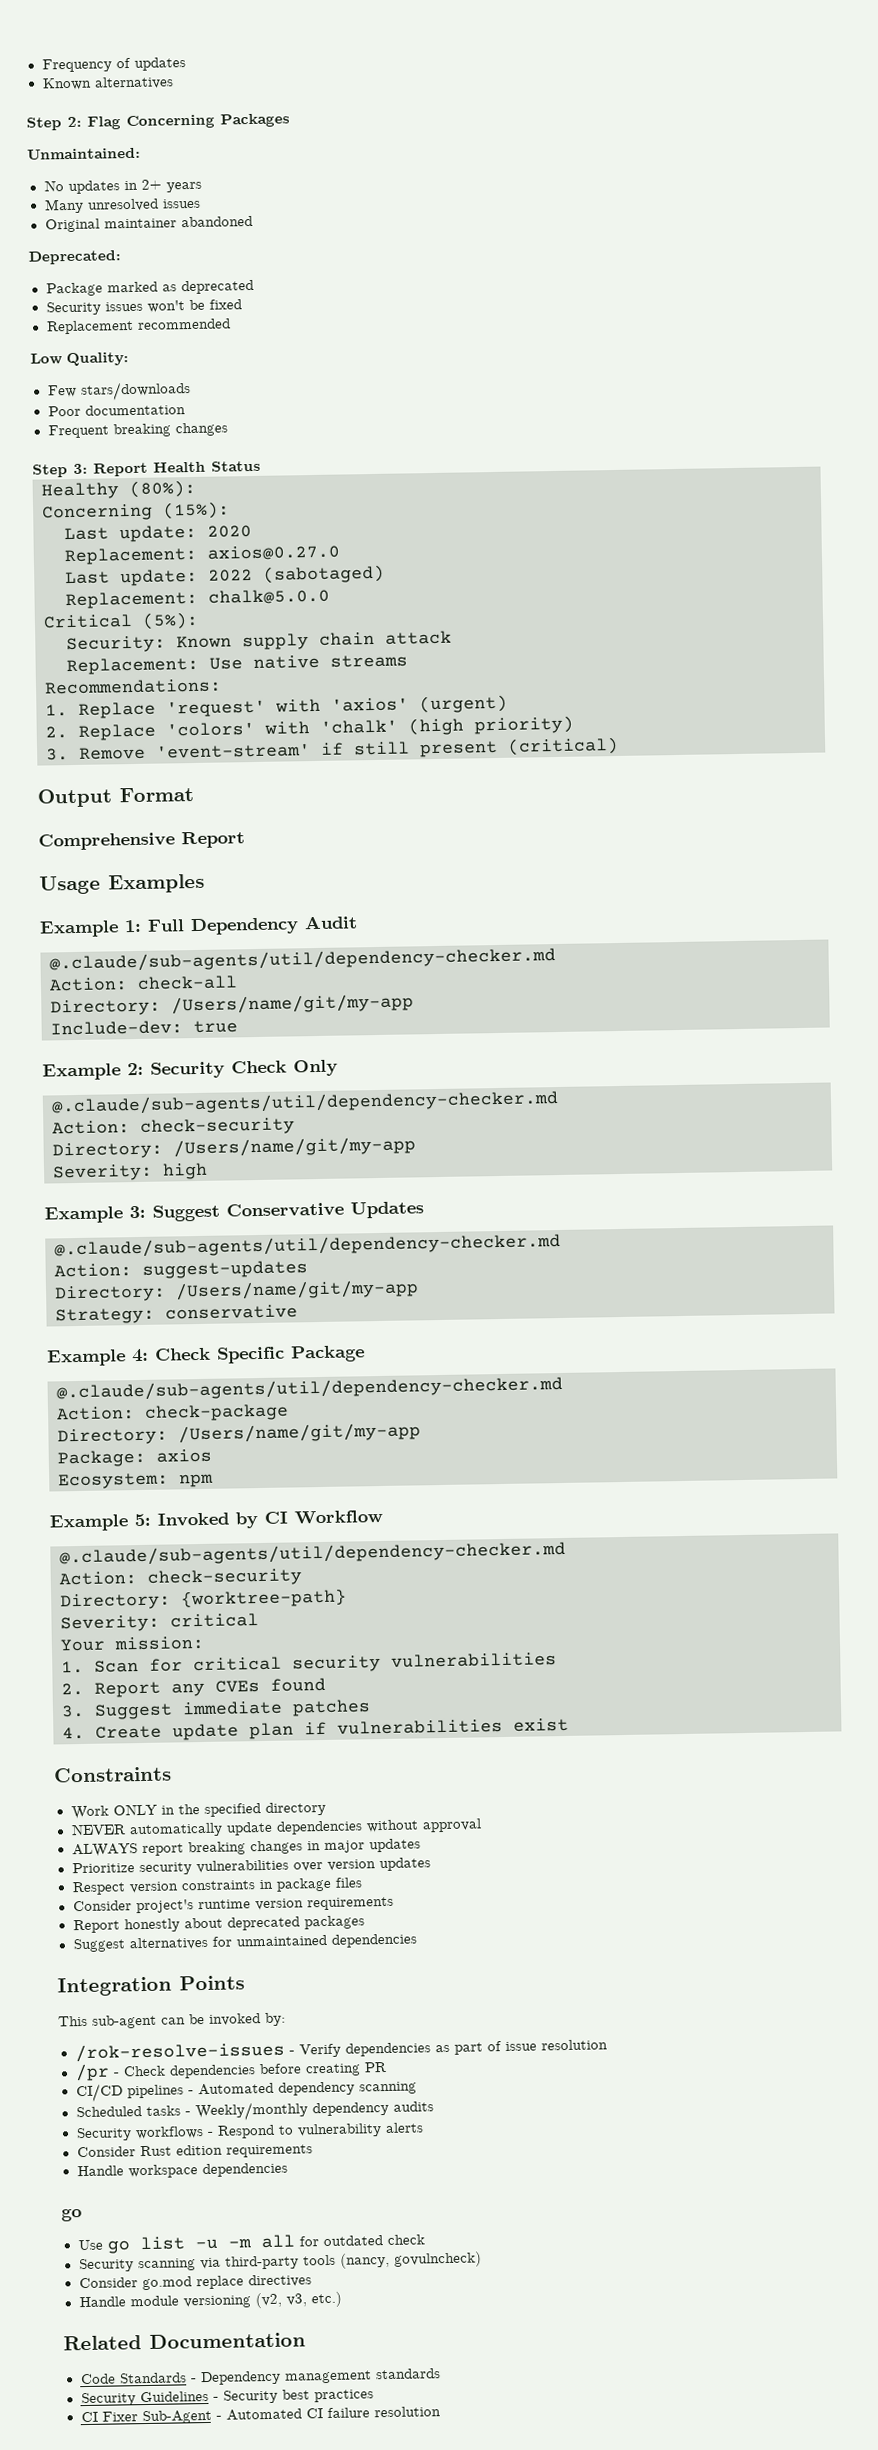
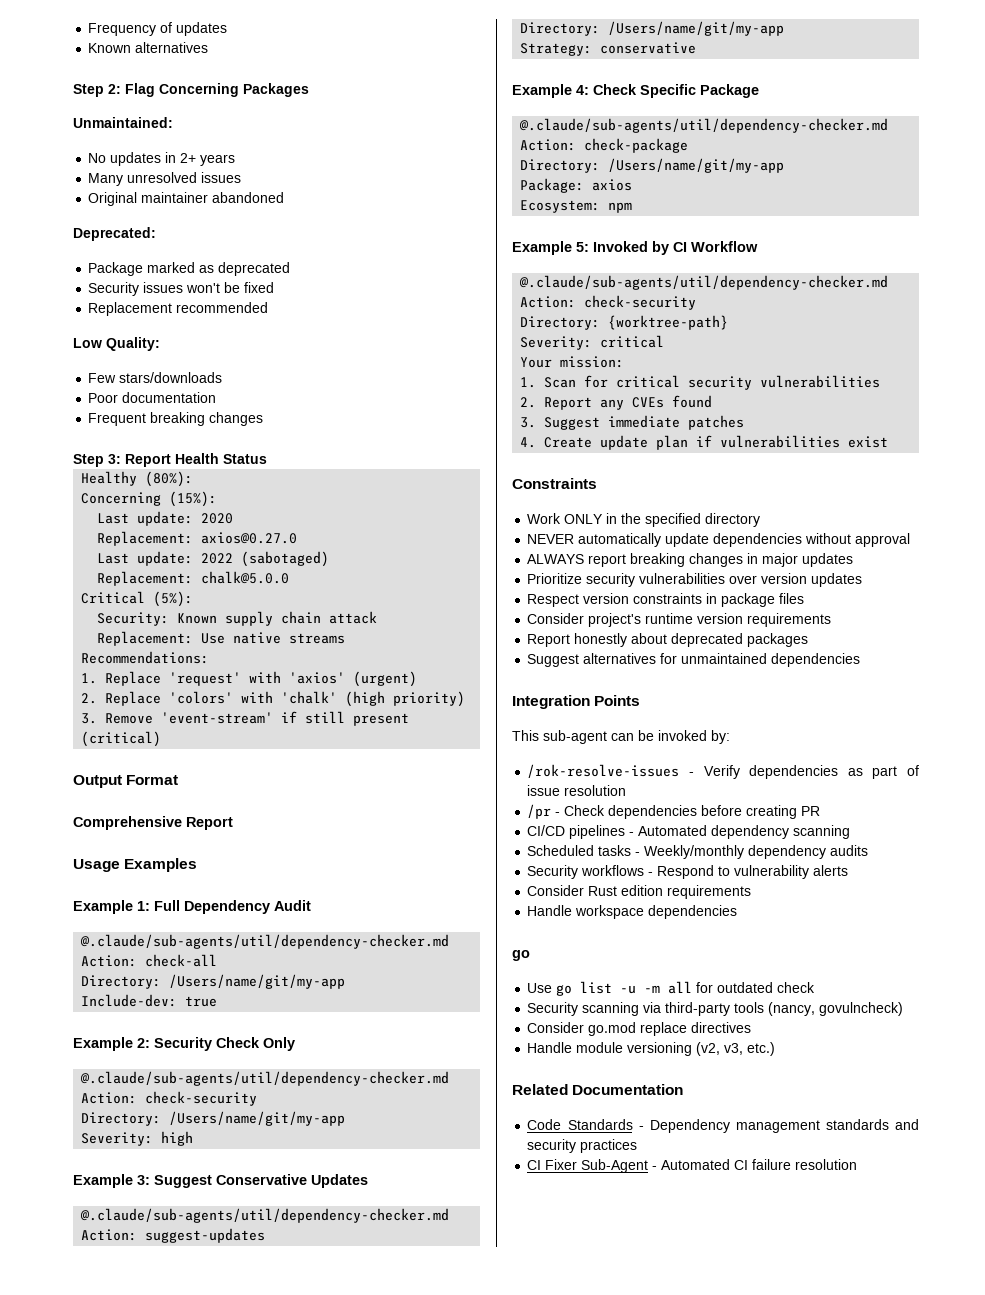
[80,2389,310,2407] // Security Guidelines - Security best -> [895,1119,919,1130] [527,1139,577,1153] and security

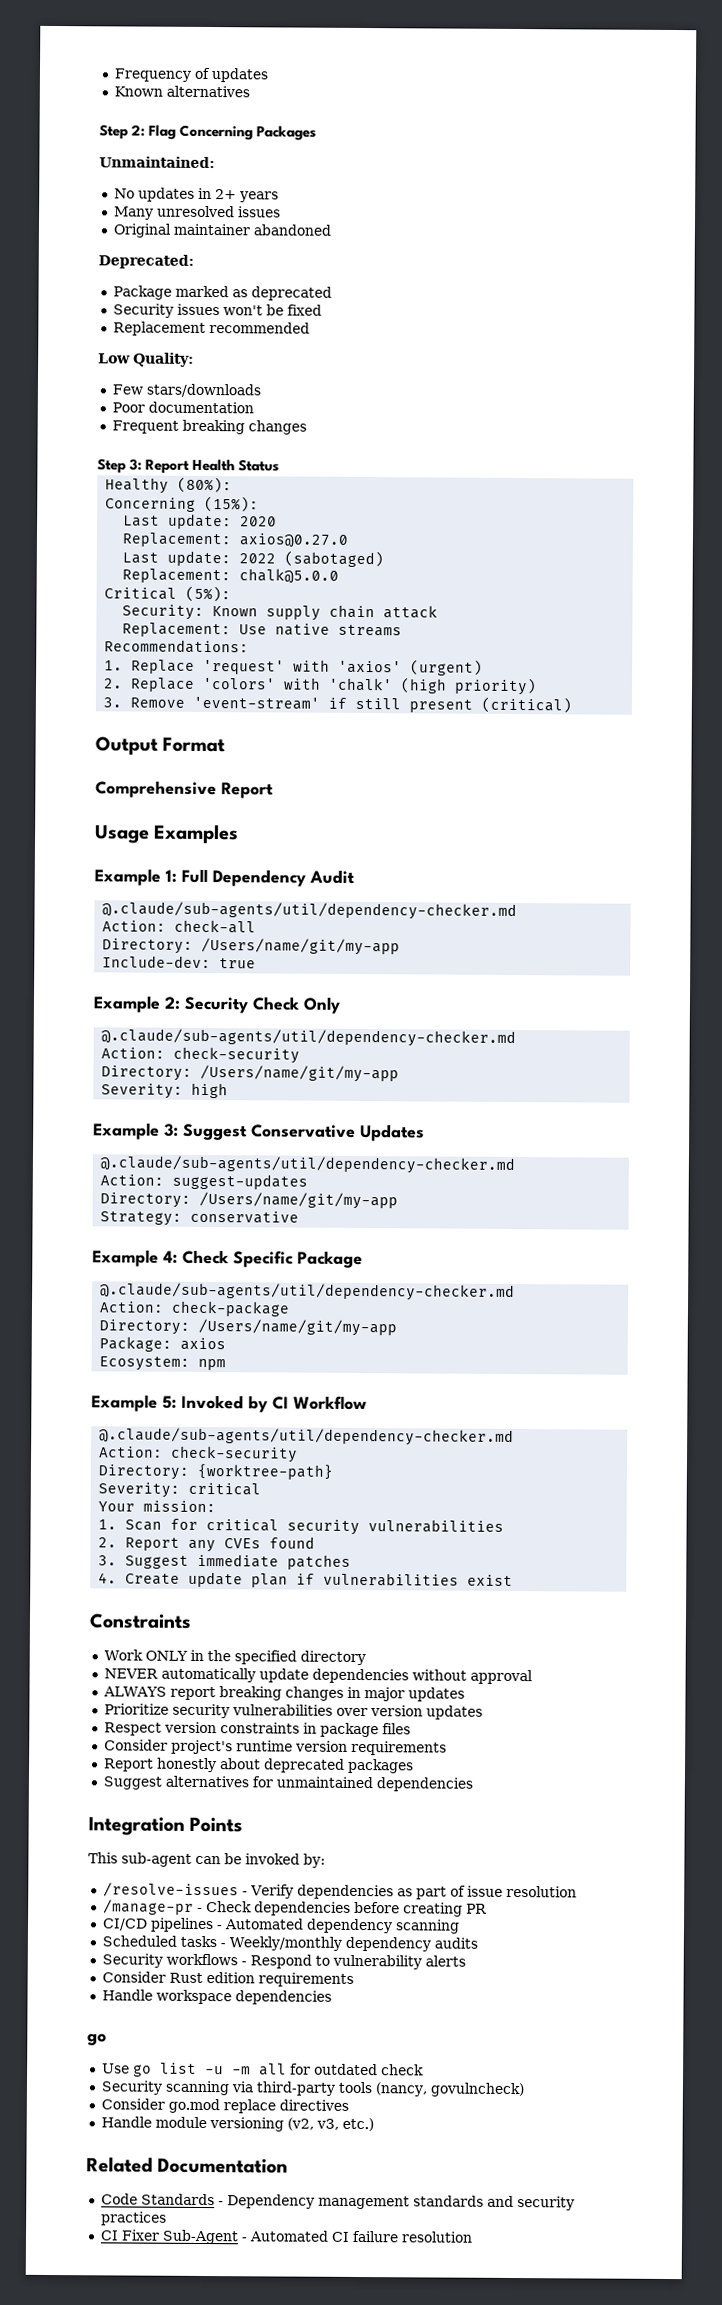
[527,764,680,778] /rok-resolve-issues -> [102,1882,239,1898] /resolve-issues
[527,804,552,819] /pr -> [102,1899,194,1915] /manage-pr

